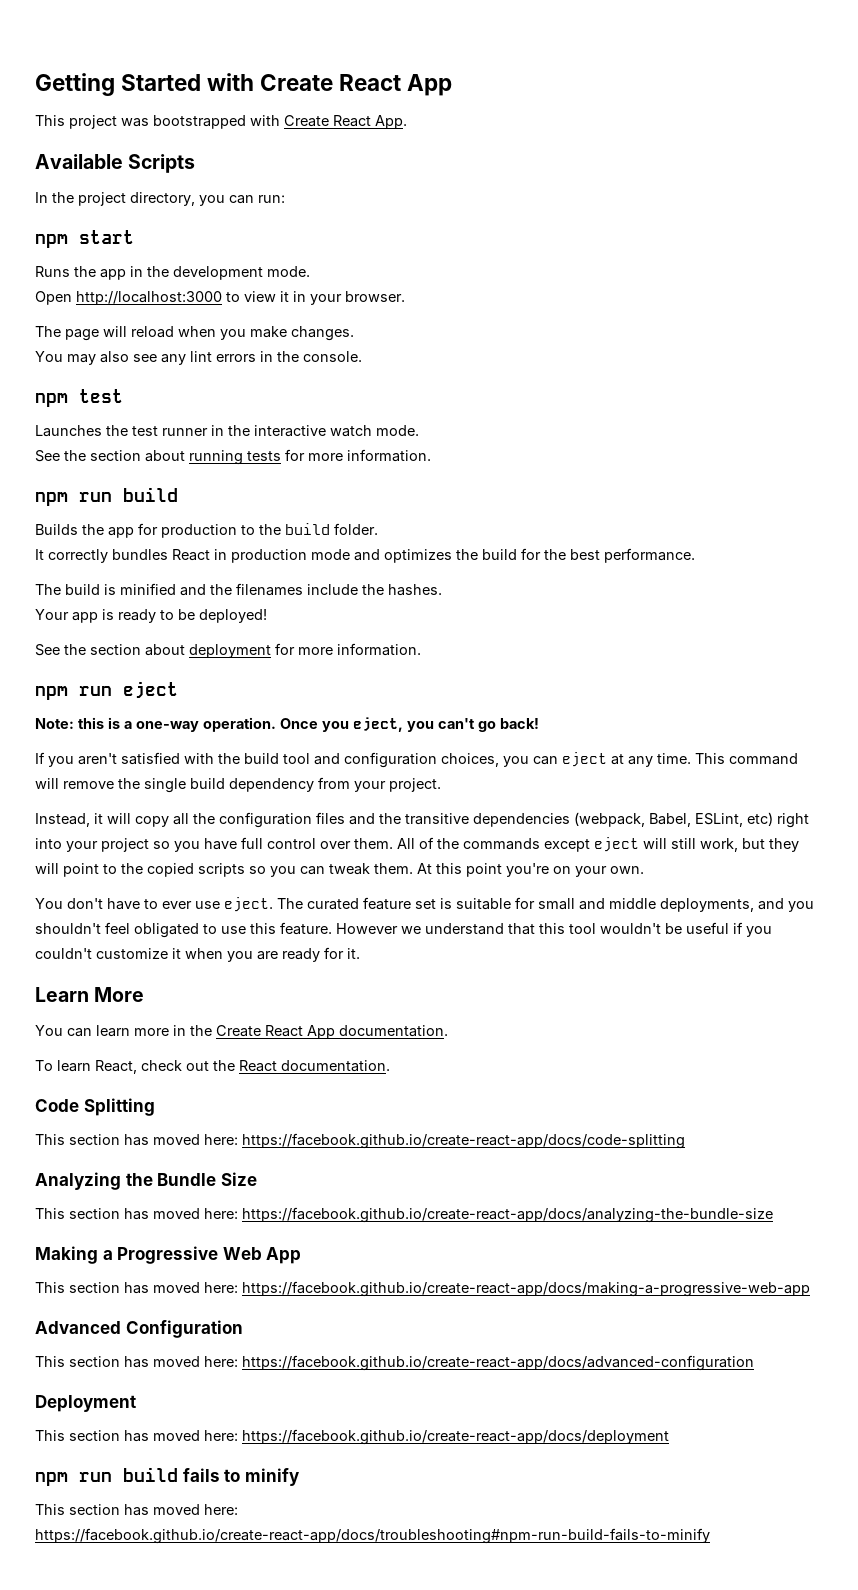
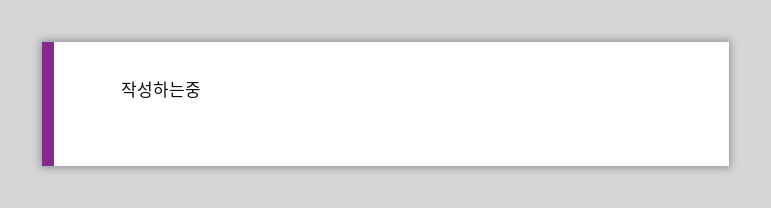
[35,73,453,96] [35,115,407,129] [35,154,196,173] [35,192,285,206] [35,230,134,248] [35,266,310,280] [35,291,405,305] [35,326,354,341] [35,351,362,365] [35,389,123,407] [35,425,419,437] [35,449,431,465] [35,487,178,506] [35,523,378,538] [35,548,695,563] [35,583,442,596] [35,609,267,623] [35,643,421,658] [35,681,178,700] [35,717,539,732] [35,752,798,768] [35,777,441,793] [35,812,809,828] [35,837,799,852] [35,863,644,877] [35,897,814,912] [35,922,772,938] [35,947,360,962] [35,987,145,1002] [35,1025,448,1039] [35,1060,390,1074] [35,1098,155,1116] [35,1133,685,1149] [35,1172,257,1190] [35,1207,773,1223] [35,1246,302,1264] [35,1281,810,1297] [35,1320,243,1338] [35,1355,754,1371] [35,1395,136,1412] [35,1429,669,1445] [35,1467,299,1486] [35,1504,238,1516] [35,1528,710,1544] Getting Started with Create React App // This project was bootstrapped with Create React App. // Available Scripts // In the project directory, you can run: // npm start // Runs the app in the development mode. // Open http://localhost:3000 to view it in your browser. // The page will reload when you make changes. // You may also see any lint errors in the console. // npm test // Launches the test runner in the interactive watch mode. // See the section about running tests for more information. // npm run build // Builds the app for production to the build folder. // It correctly bundles React in production mode and optimizes the build for the best performance. // The build is minified and the filenames include the hashes. // Your app is ready to be deployed! // See the section about deployment for more information. // npm run eject // Note: this is a one-way operation. Once you eject, you can't go back! // If you aren't satisfied with the build tool and configuration choices, you can eject at any time. This command will remove the single build dependency from your project. // Instead, it will copy all the configuration files and the transitive dependencies (webpack, Babel, ESLint, etc) right into your project so you have full control over them. All of the commands except eject will still work, but they will point to the copied scripts so you can tweak them. At this point you're on your own. // You don't have to ever use eject. The curated feature set is suitable for small and middle deployments, and you shouldn't feel obligated to use this feature. However we understand that this tool wouldn't be useful if you couldn't customize it when you are ready for it. // Learn More // You can learn more in the Create React App documentation. // To learn React, check out the React documentation. // Code Splitting // This section has moved here: https://facebook.github.io/create-react-app/docs/code-splitting // Analyzing the Bundle Size // This section has moved here: https://facebook.github.io/create-react-app/docs/analyzing-the-bundle-size // Making a Progressive Web App // This section has moved here: https://facebook.github.io/create-react-app/docs/making-a-progressive-web-app // Advanced Configuration // This section has moved here: https://facebook.github.io/create-react-app/docs/advanced-configuration // Deployment // This section has moved here: https://facebook.github.io/create-react-app/docs/deployment // npm run build fails to minify // This section has moved here: https://facebook.github.io/create-react-app/docs/troubleshooting#npm-run-build-fails-to-minify -> [121,81,201,98] 작성하는중

